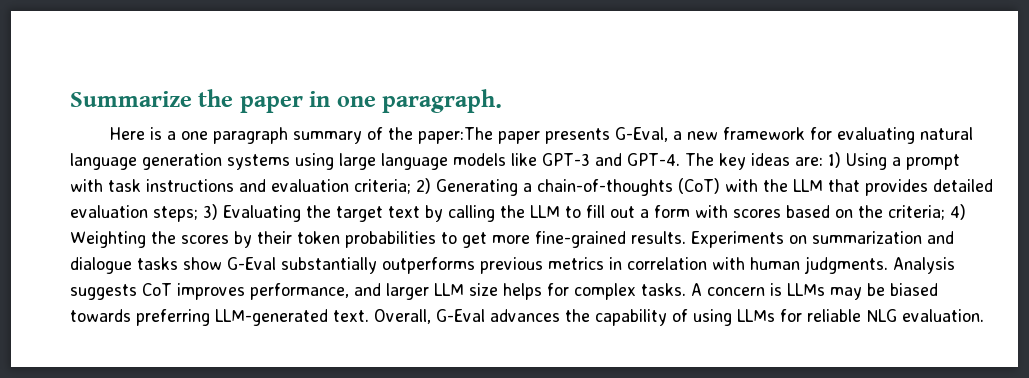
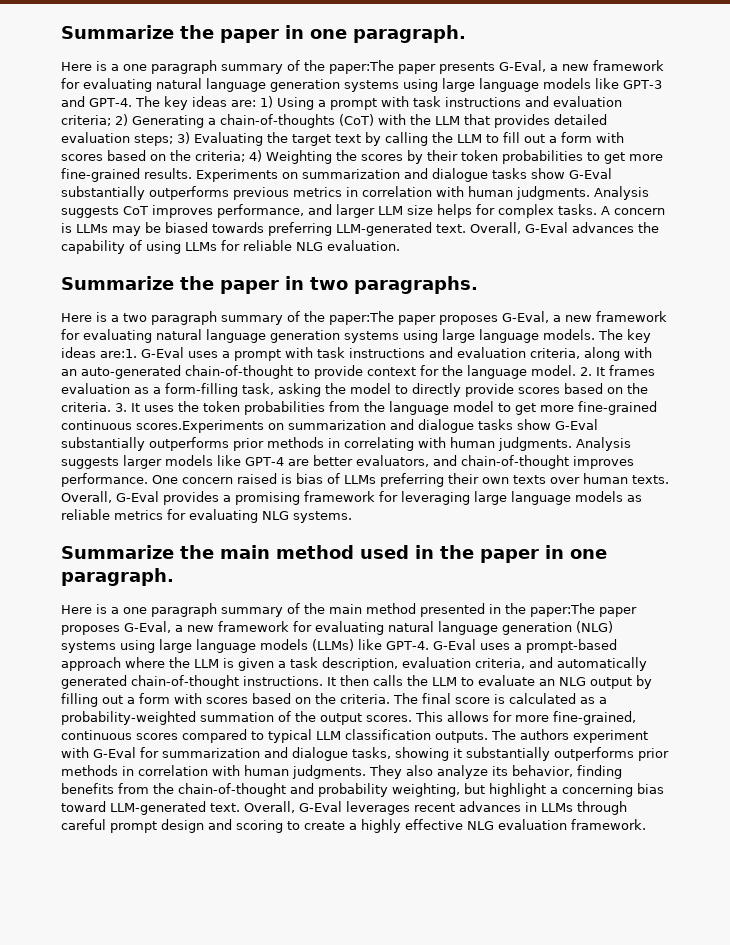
(984, 315) none -> [61,276,478,294] [61,311,667,325] [61,329,651,343] [61,347,652,361] [61,365,655,379] [61,383,648,397] [61,401,657,415] [61,419,598,433] [61,437,631,451] [61,455,634,469] [61,473,669,487] [61,491,642,505] [61,509,352,523] [61,545,607,563] [61,568,174,586] [61,603,637,617] [61,621,613,635] [61,639,617,653] [61,657,647,671] [61,675,652,689] [61,693,607,707] [61,711,636,725] [61,729,648,743] [61,747,669,761] [61,765,622,779] [61,783,664,797] [61,801,627,815] [61,819,646,833] // Summarize the paper in two paragraphs. // Here is a two paragraph summary of the paper:The paper proposes G-Eval, a new framework for evaluating natural language generation systems using large language models. The key ideas are:1. G-Eval uses a prompt with task instructions and evaluation criteria, along with an auto-generated chain-of-thought to provide context for the language model. 2. It frames evaluation as a form-filling task, asking the model to directly provide scores based on the criteria. 3. It uses the token probabilities from the language model to get more fine-grained continuous scores.Experiments on summarization and dialogue tasks show G-Eval substantially outperforms prior methods in correlating with human judgments. Analysis suggests larger models like GPT-4 are better evaluators, and chain-of-thought improves performance. One concern raised is bias of LLMs preferring their own texts over human texts. Overall, G-Eval provides a promising framework for leveraging large language models as reliable metrics for evaluating NLG systems. // Summarize the main method used in the paper in one paragraph. // Here is a one paragraph summary of the main method presented in the paper:The paper proposes G-Eval, a new framework for evaluating natural language generation (NLG) systems using large language models (LLMs) like GPT-4. G-Eval uses a prompt-based approach where the LLM is given a task description, evaluation criteria, and automatically generated chain-of-thought instructions. It then calls the LLM to evaluate an NLG output by filling out a form with scores based on the criteria. The final score is calculated as a probability-weighted summation of the output scores. This allows for more fine-grained, continuous scores compared to typical LLM classification outputs. The authors experiment with G-Eval for summarization and dialogue tasks, showing it substantially outperforms prior methods in correlation with human judgments. They also analyze its behavior, finding benefits from the chain-of-thought and probability weighting, but highlight a concerning bias toward LLM-generated text. Overall, G-Eval leverages recent advances in LLMs through careful prompt design and scoring to create a highly effective NLG evaluation framework.

